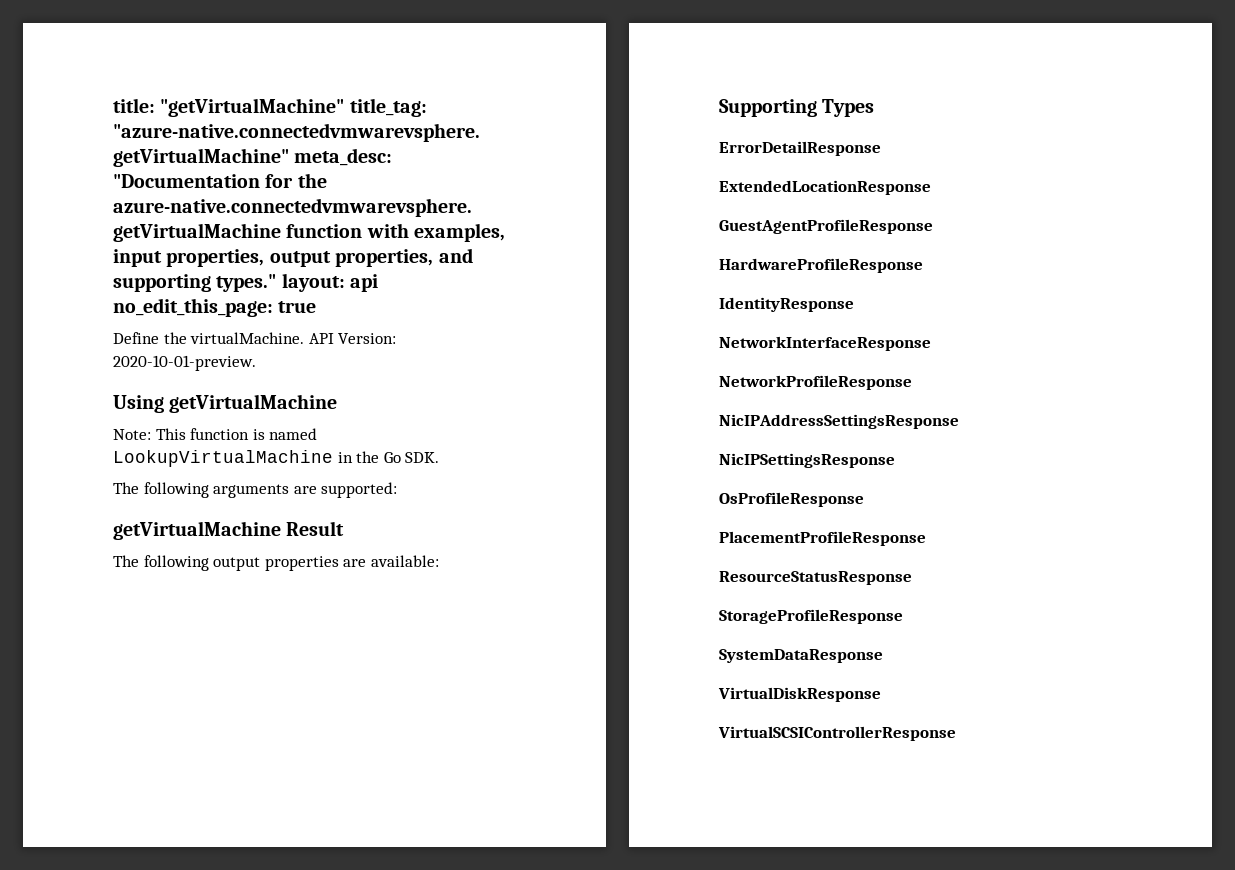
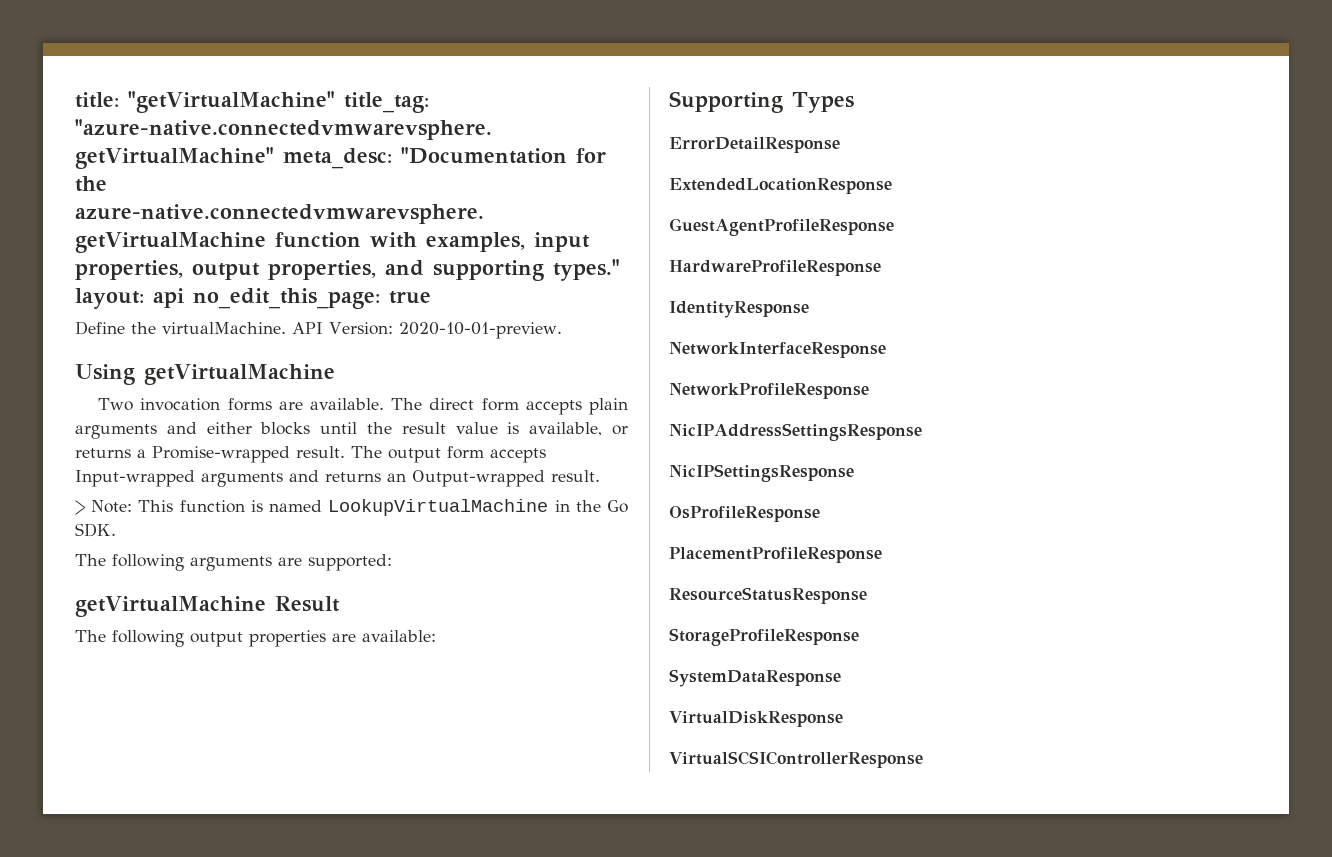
(338, 403) none -> [98,398,629,415] [75,422,628,439] [75,446,546,463] [75,470,600,487] [75,500,85,515] Two invocation forms are available. The direct form accepts plain arguments and either blocks until the result value is available, or returns a Promise-wrapped result. The output form accepts Input-wrapped arguments and returns an Output-wrapped result. // >

